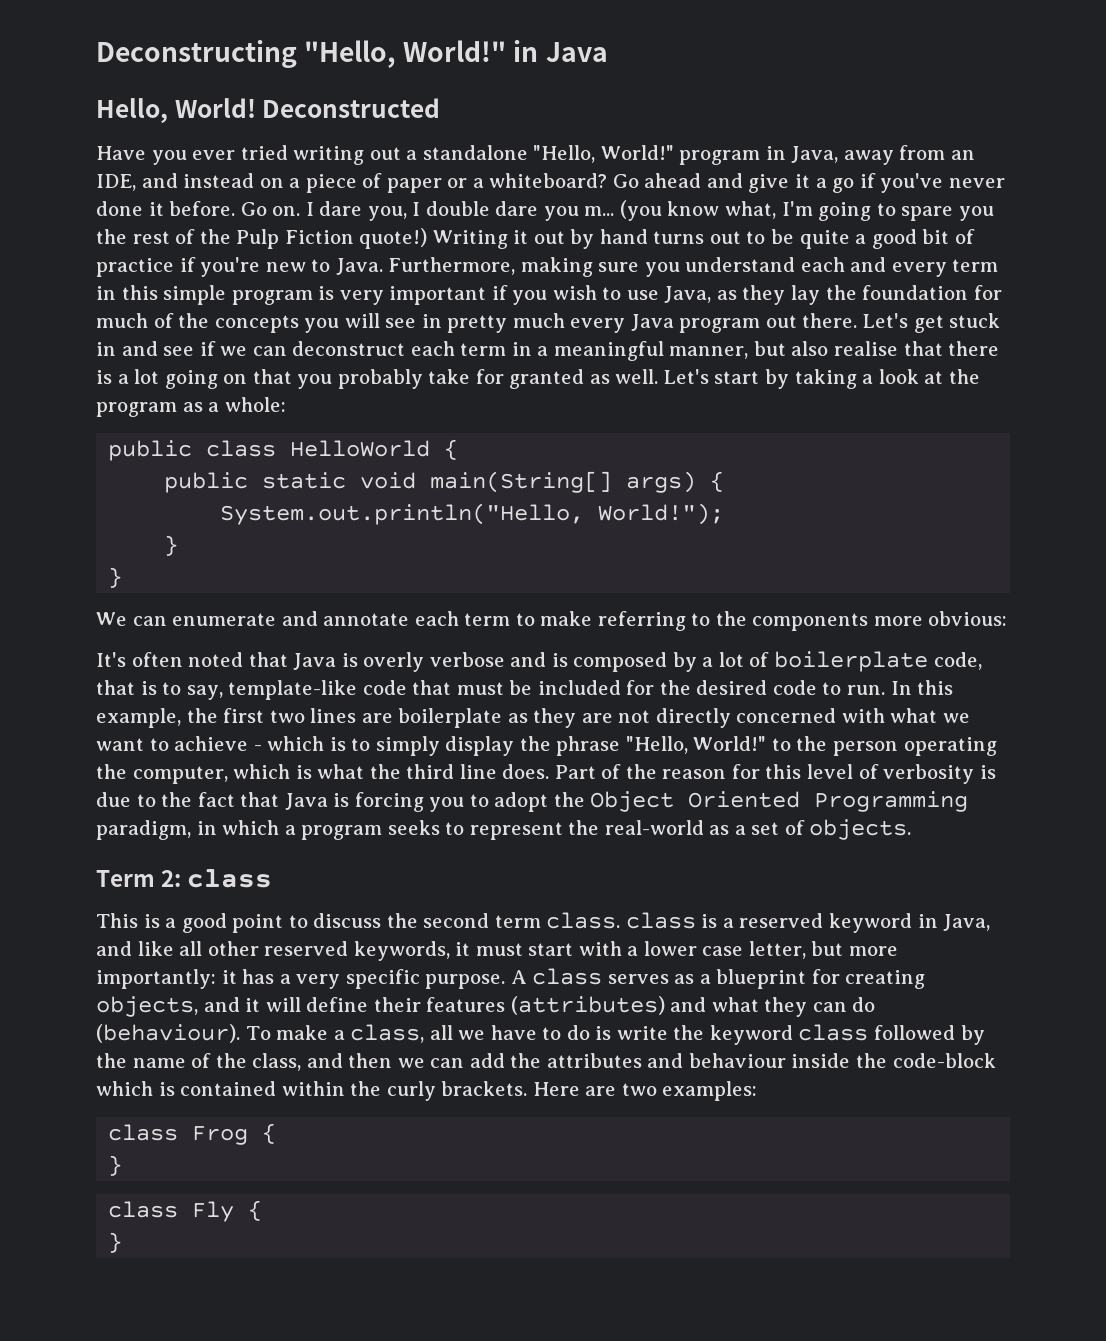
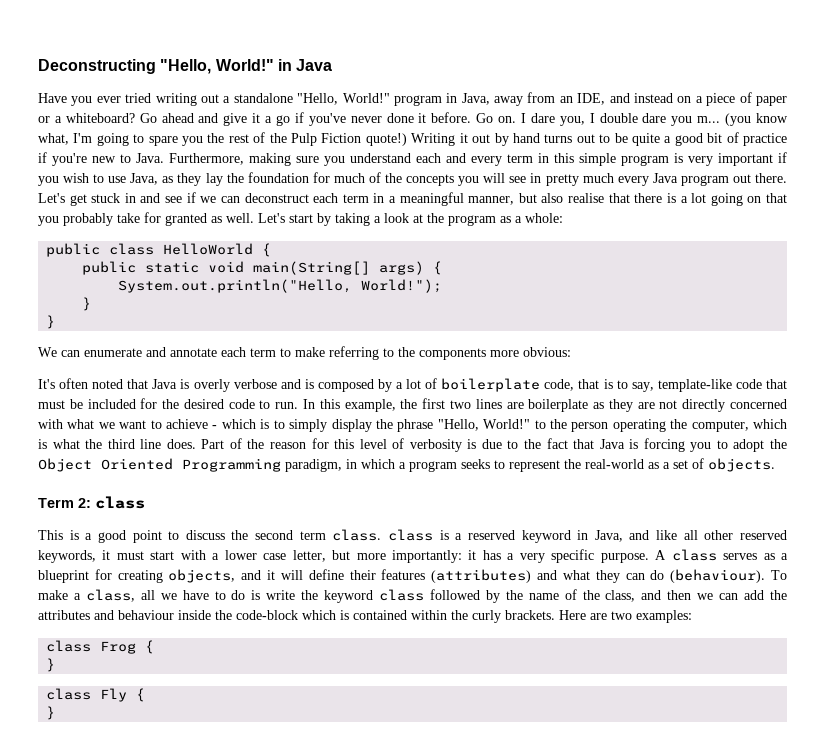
[96,98,441,123] // Hello, World! Deconstructed -> (333, 65) none

